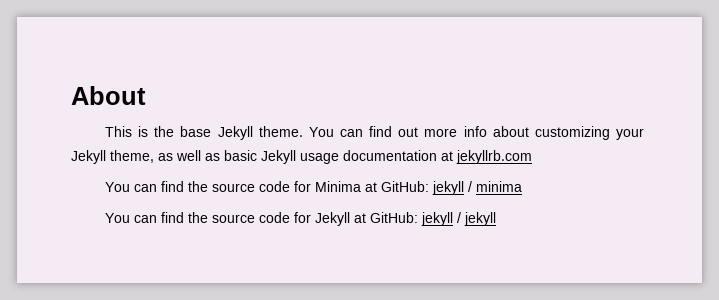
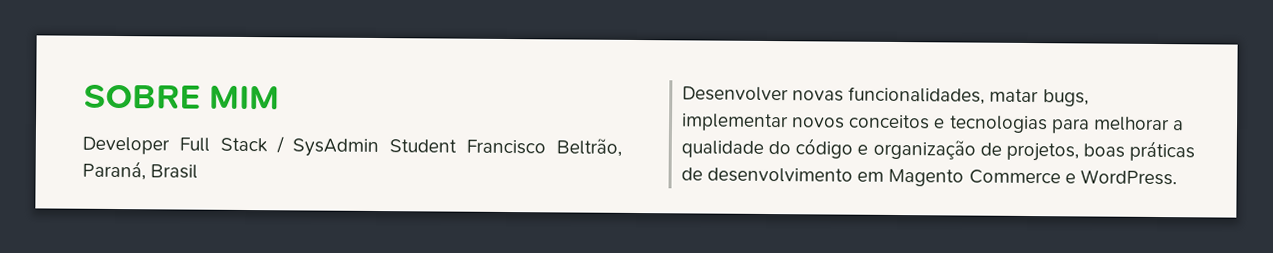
[71,86,146,105] [104,126,645,140] [71,150,532,164] [104,181,522,195] [104,212,496,226] About // This is the base Jekyll theme. You can find out more info about customizing your Jekyll theme, as well as basic Jekyll usage documentation at jekyllrb.com // You can find the source code for Minima at GitHub: jekyll / minima // You can find the source code for Jekyll at GitHub: jekyll / jekyll -> [83,84,281,110] [82,136,623,158] [82,160,199,181] [682,86,1089,107] [681,113,1184,134] [681,138,1196,162] [681,167,1177,187] SOBRE MIM // Developer Full Stack / SysAdmin Student Francisco Beltrão, Paraná, Brasil // Desenvolver novas funcionalidades, matar bugs, implementar novos conceitos e tecnologias para melhorar a qualidade do código e organização de projetos, boas práticas de desenvolvimento em Magento Commerce e WordPress.

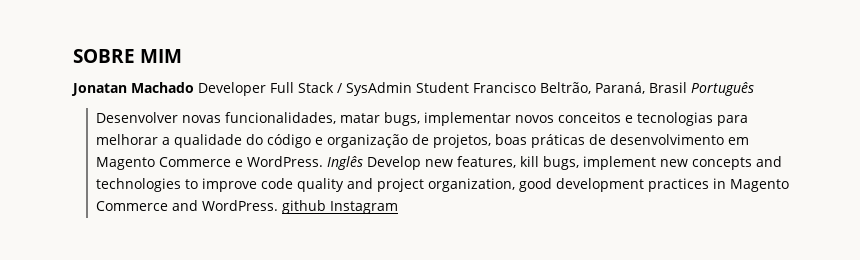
(281, 97) none -> [71,82,194,96] Jonatan Machado
(199, 171) none -> [691,82,754,96] Português
(1177, 177) none -> [326,156,782,170] [95,178,789,192] [95,200,398,214] Inglês Develop new features, kill bugs, implement new concepts and technologies to improve code quality and project organization, good development practices in Magento Commerce and WordPress. github Instagram

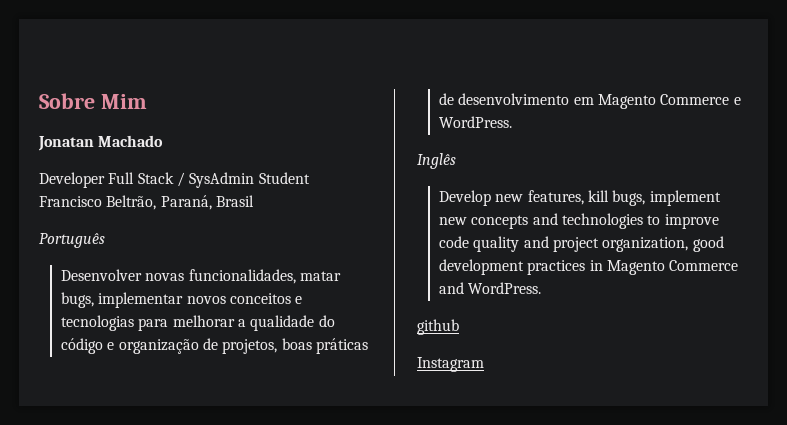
[73,49,183,63] SOBRE MIM -> [39,93,147,109] Sobre Mim
(194, 87) none -> (164, 141) //
(687, 87) none -> (254, 201) //
(323, 161) none -> (513, 122) //
(363, 163) none -> (456, 161) //
(278, 205) none -> (542, 288) //
(326, 207) none -> (459, 327) //

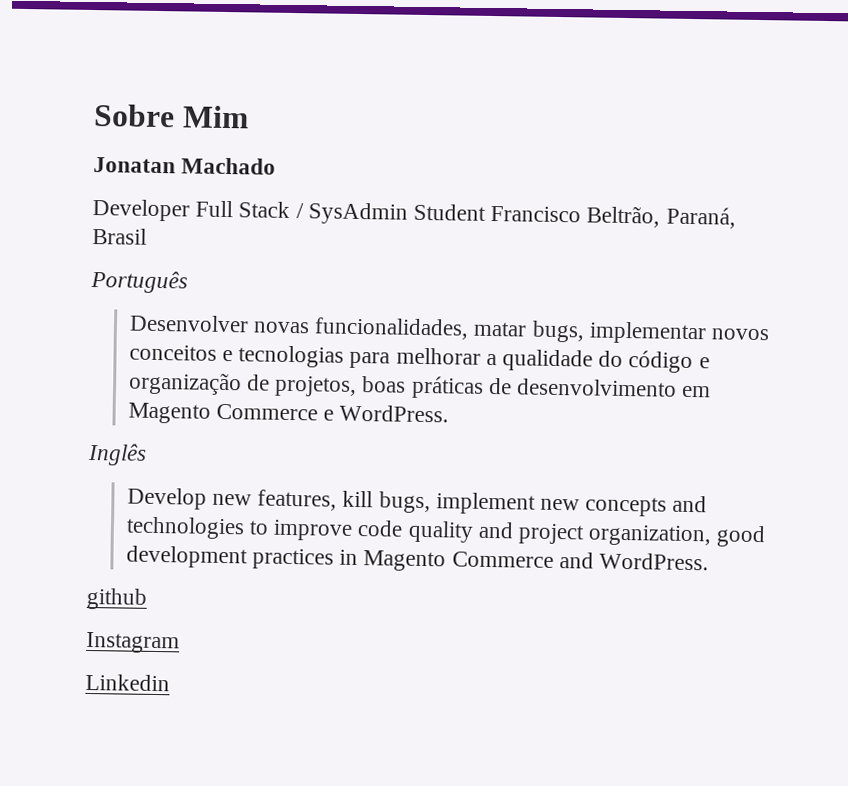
(484, 364) none -> [85,673,170,692] // Linkedin

